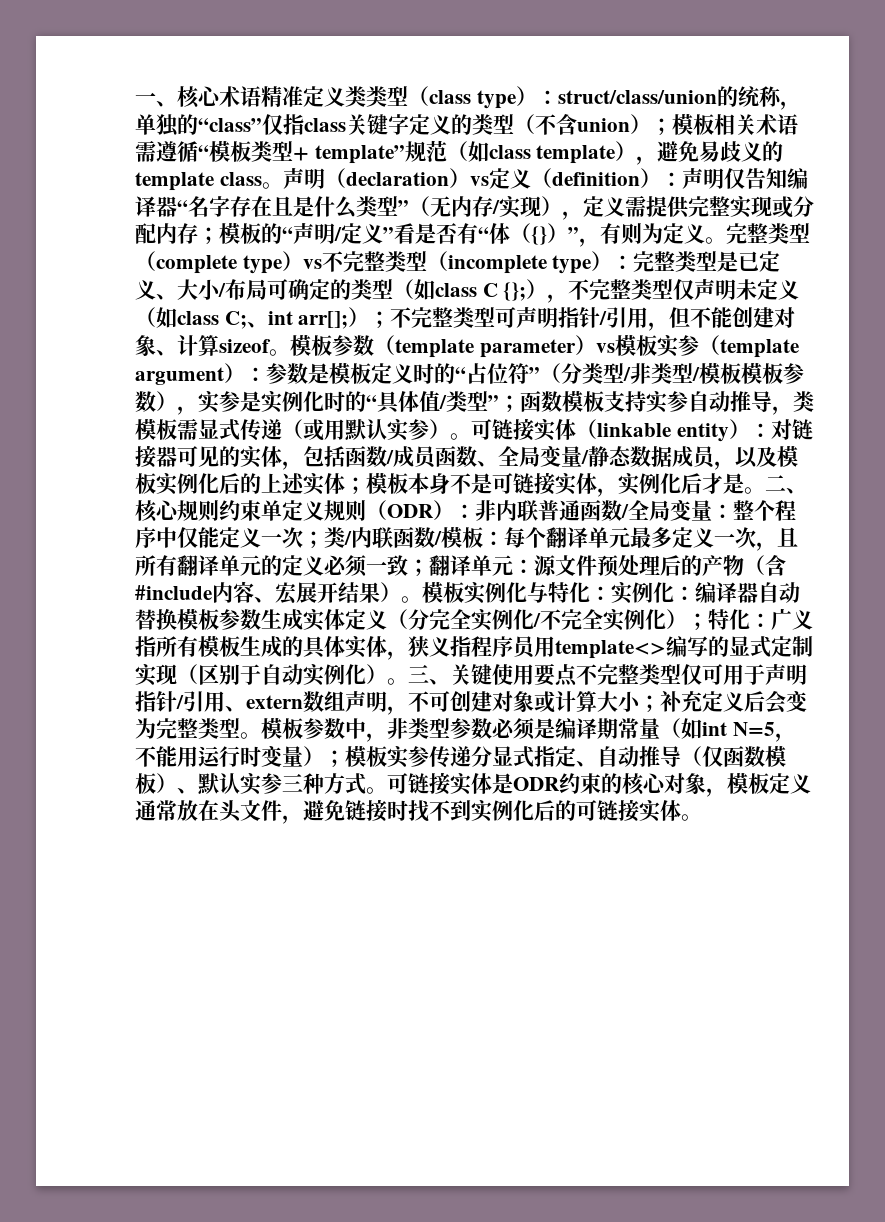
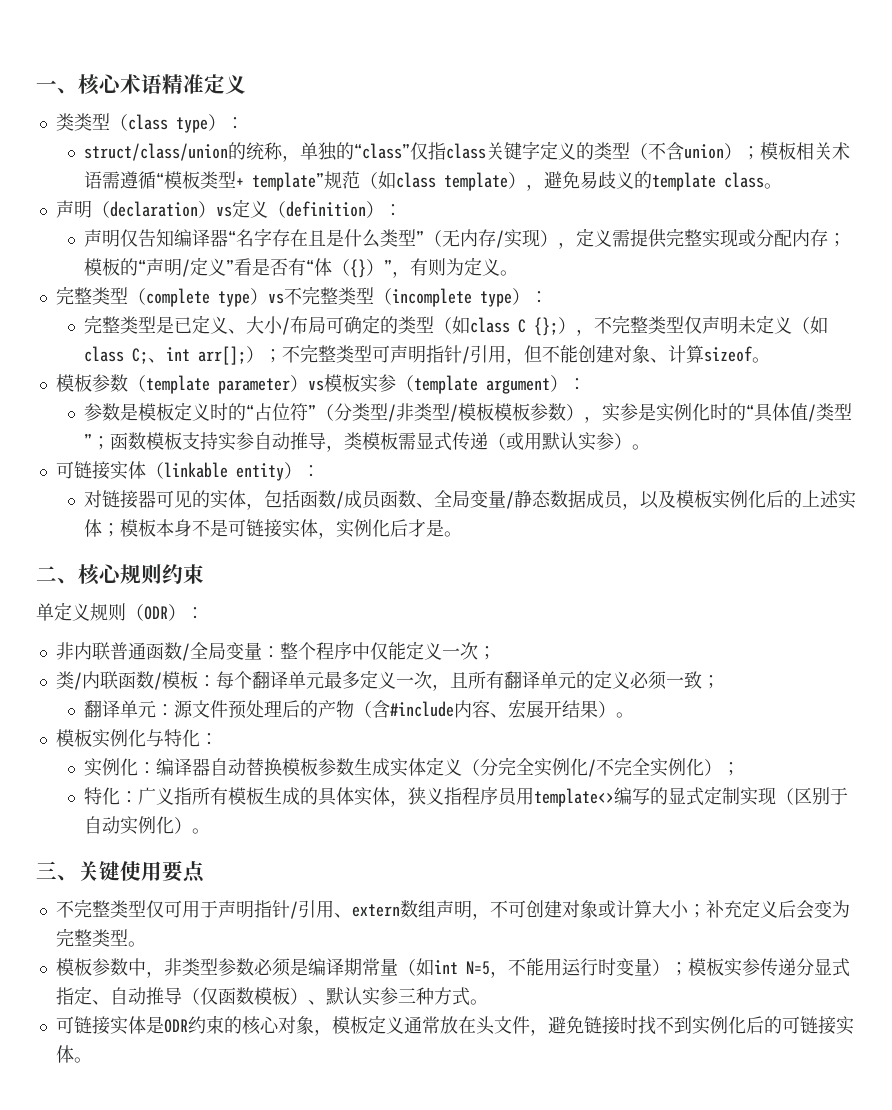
(345, 97) none -> (246, 84) //
(558, 97) none -> (244, 123) //
(283, 185) none -> (782, 186) //
(682, 179) none -> (402, 210) //
(726, 240) none -> (518, 273) //
(634, 262) none -> (548, 297) //
(290, 352) none -> (770, 360) //
(266, 374) none -> (586, 384) //
(471, 436) none -> (650, 447) //
(771, 430) none -> (320, 471) //
(765, 490) none -> (462, 534) //
(261, 510) none -> (204, 574) //
(475, 511) none -> (204, 613) //
(324, 539) none -> (496, 653) //
(429, 567) none -> (720, 682) //
(422, 599) none -> (634, 715) //
(611, 593) none -> (218, 739) //
(708, 621) none -> (740, 769) //
(408, 681) none -> (210, 831) //
(578, 675) none -> (205, 872) //
(261, 735) none -> (146, 944) //
(387, 790) none -> (488, 1002) //

